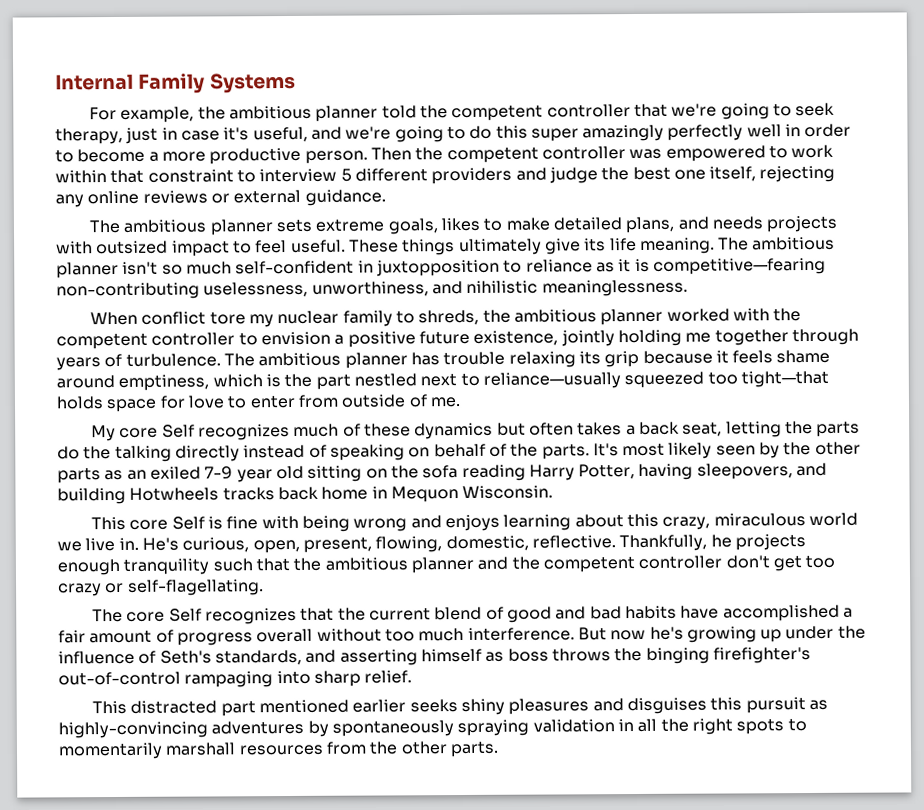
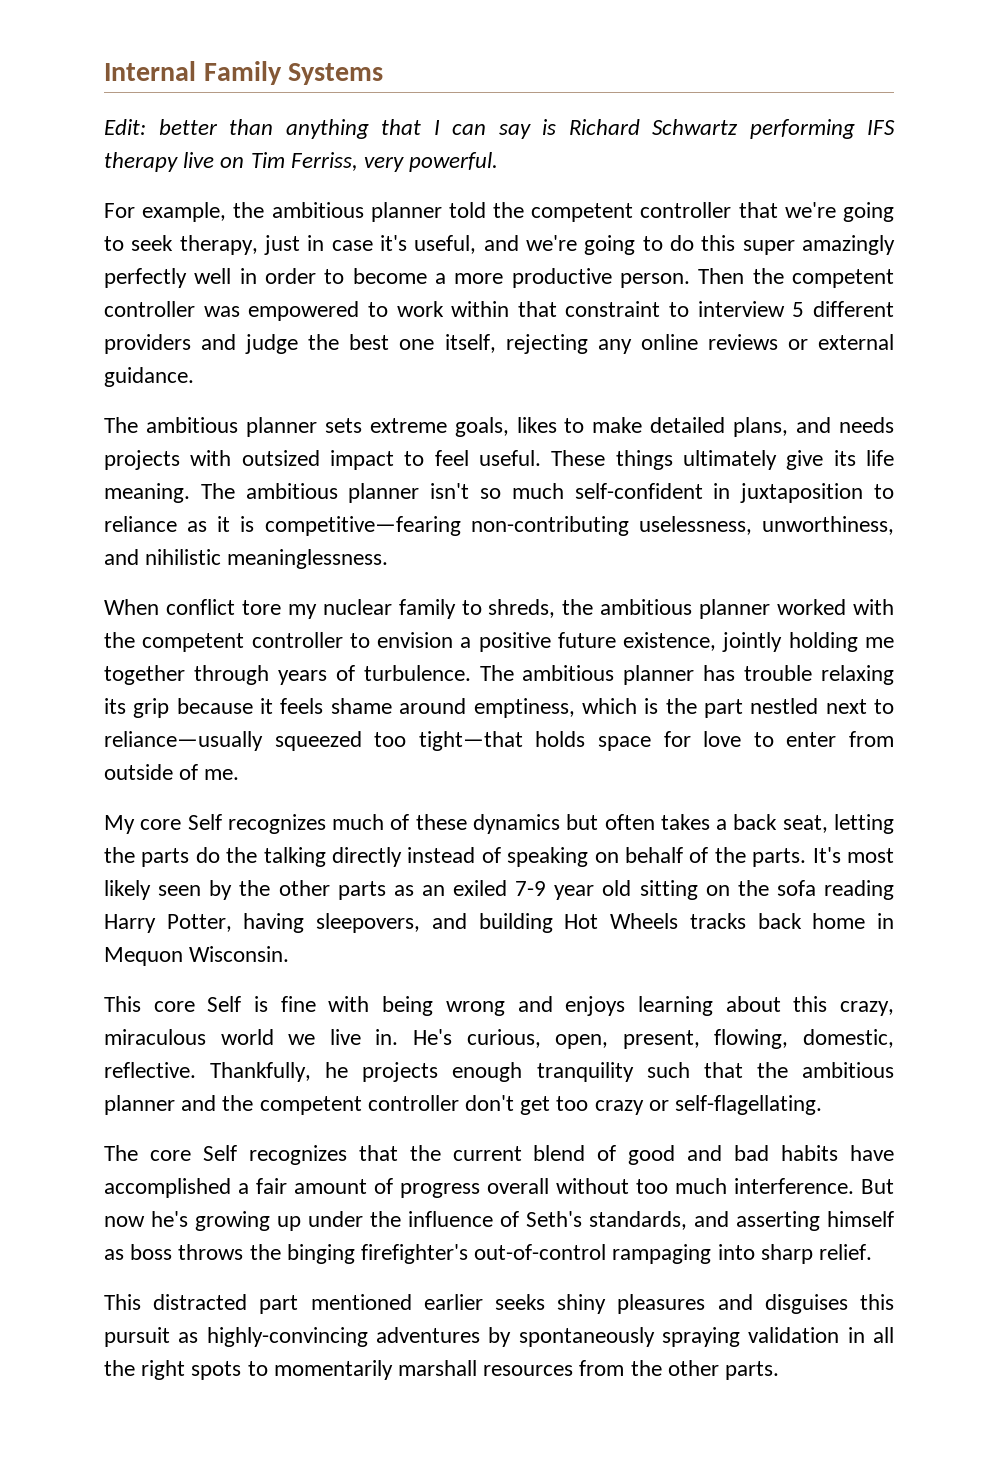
(296, 83) none -> [104,119,895,139] [104,152,499,172] // Edit: better than anything that I can say is Richard Schwartz performing IFS therapy live on Tim Ferriss, very powerful.
[375,259,500,277] juxtopposition -> [740,483,864,503] juxtaposition
[129,487,220,501] Hotwheels -> [564,913,679,929] Hot Wheels

